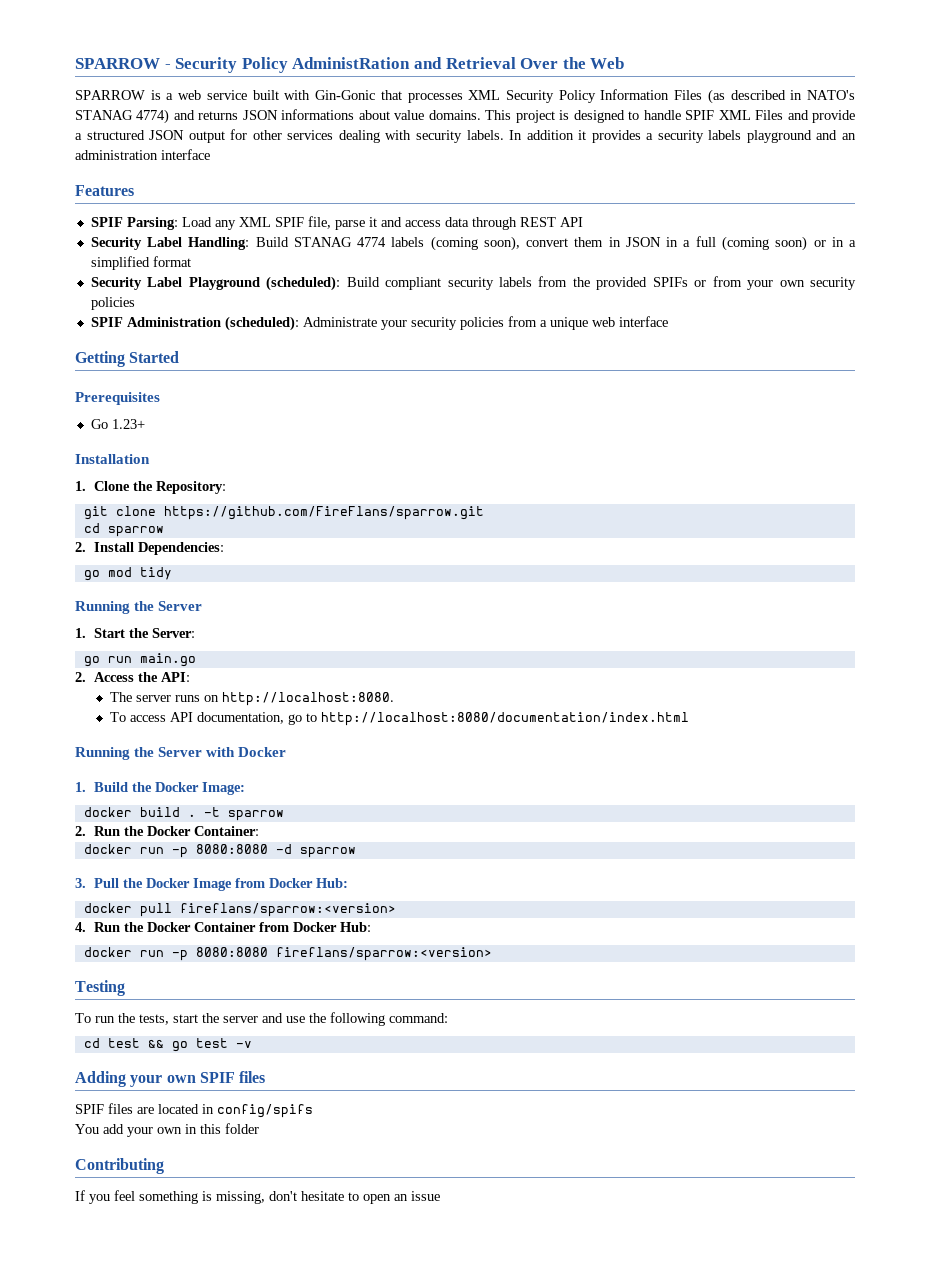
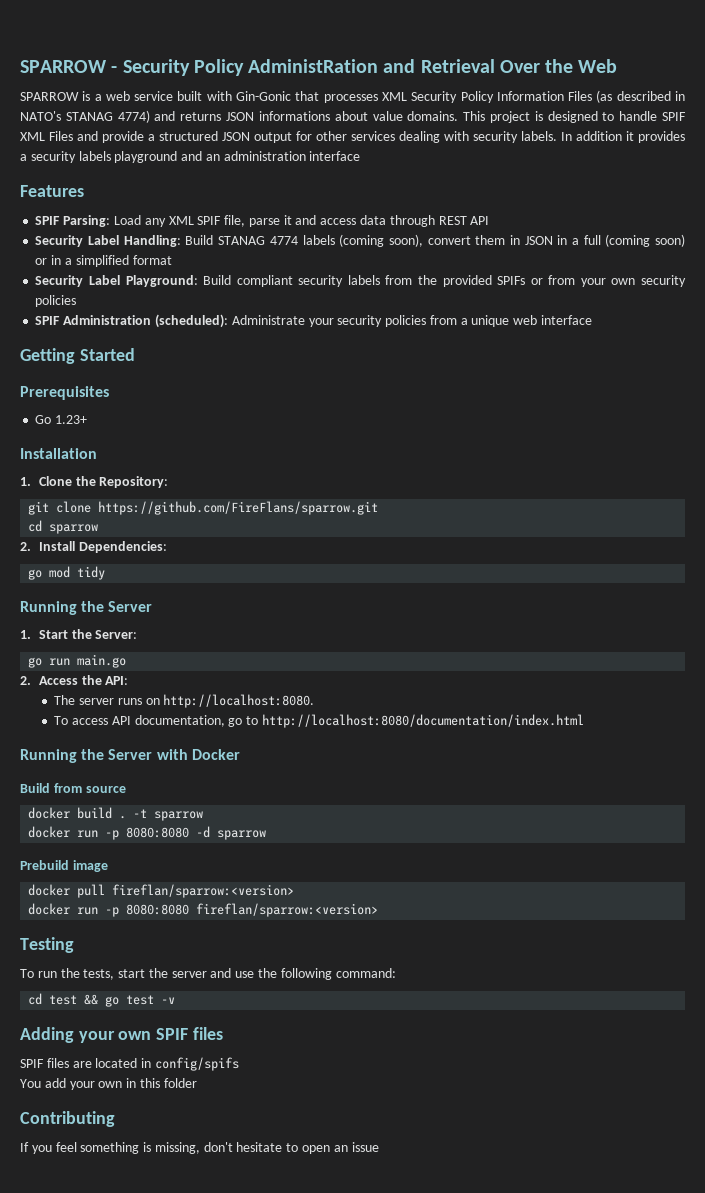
[188,276,341,291] Playground (scheduled): -> [125,275,198,287] Playground:
[75,782,246,795] 1. Build the Docker Image: -> [20,783,126,793] Build from source
[75,826,260,836] // 2. Run the Docker Container: -> (204, 816) none
[75,878,349,891] [83,903,396,917] [75,922,372,932] [83,947,492,961] 3. Pull the Docker Image from Docker Hub: // docker pull fireflans/sparrow:<version> // 4. Run the Docker Container from Docker Hub: // docker run -p 8080:8080 fireflans/sparrow:<version> -> [20,860,108,872] [28,884,295,898] [28,903,379,917] Prebuild image // docker pull fireflan/sparrow:<version> // docker run -p 8080:8080 fireflan/sparrow:<version>

